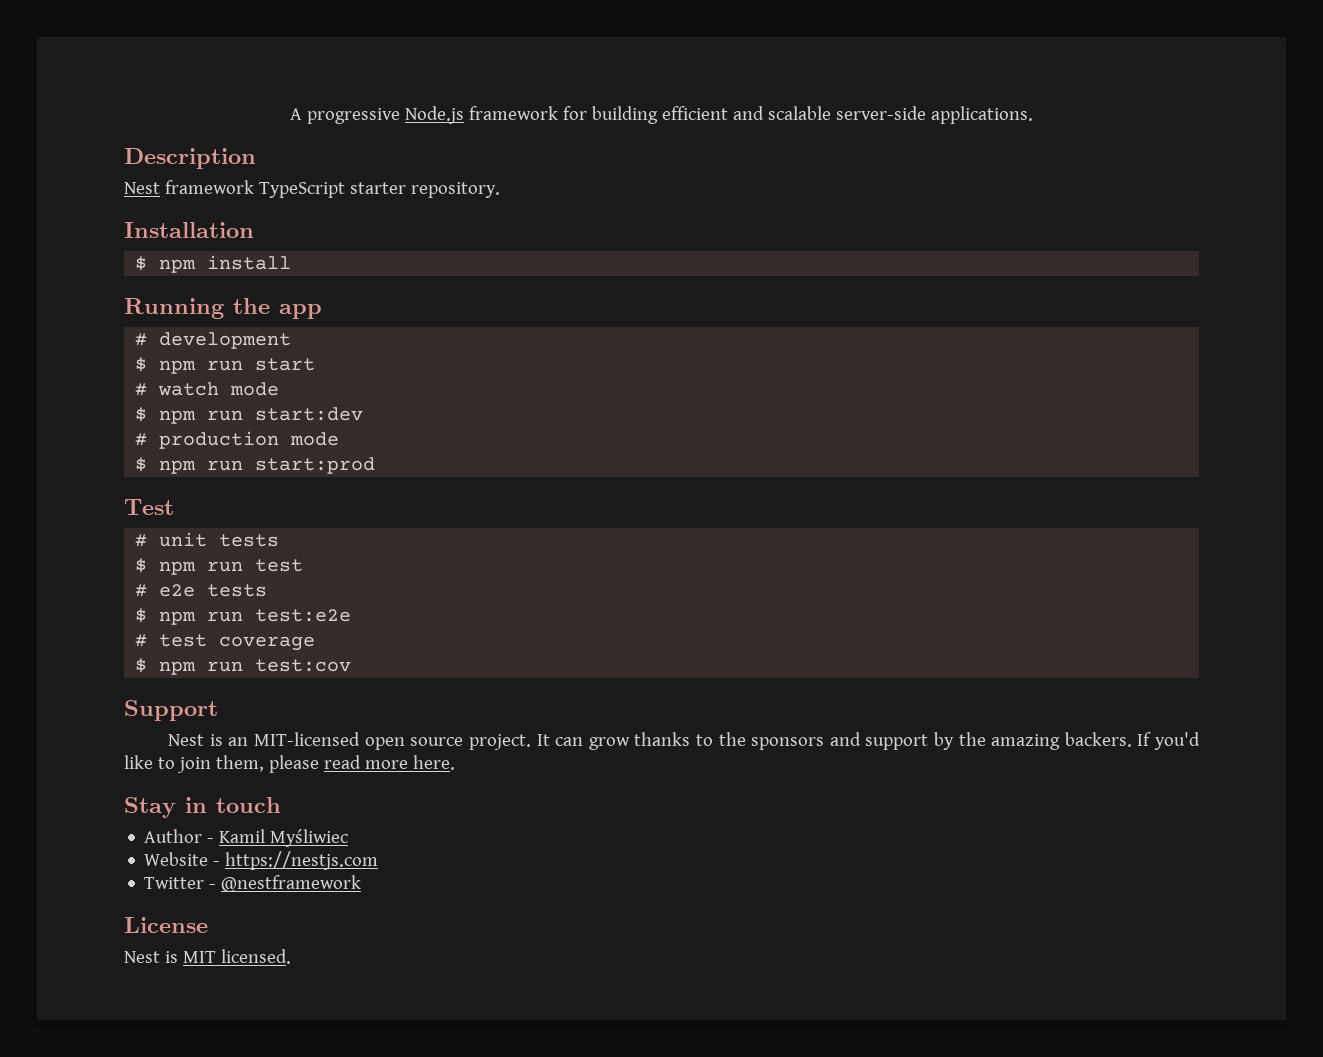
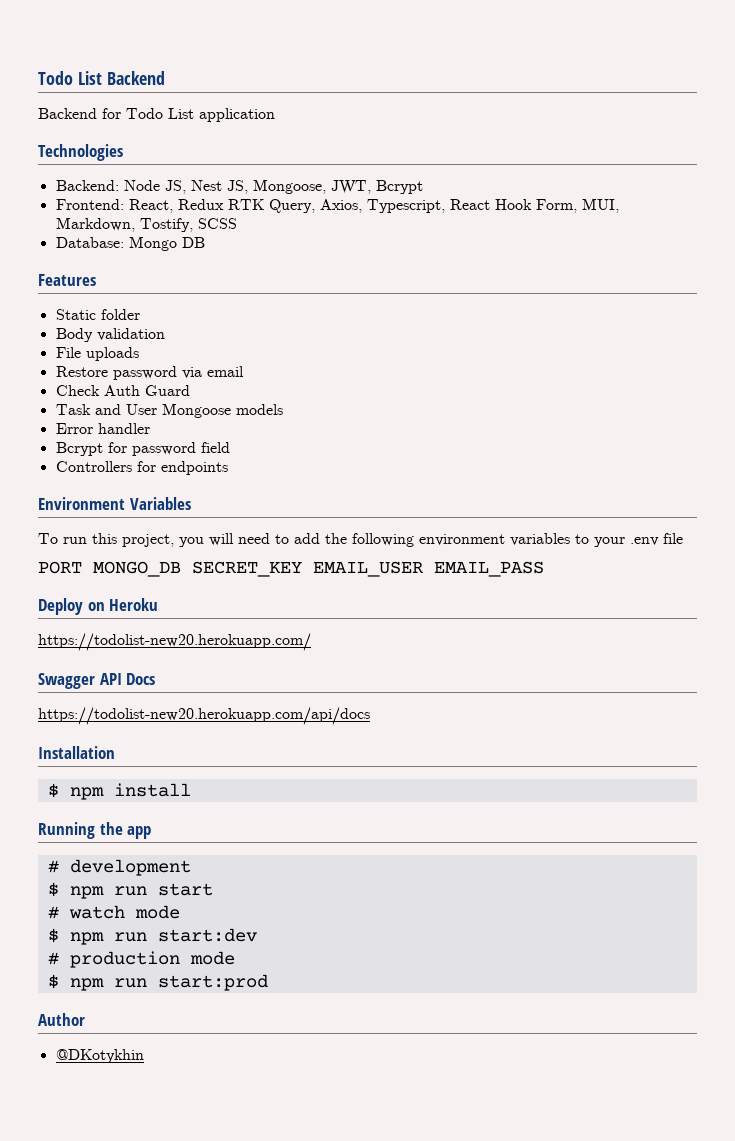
[290,106,1033,124] [124,148,256,169] [124,180,500,198] A progressive Node.js framework for building efficient and scalable server-side applications. // Description // Nest framework TypeScript starter repository. -> [38,71,165,85] [38,108,275,122] [38,144,123,161] [55,179,423,194] [55,198,619,213] [55,217,237,232] [55,236,205,251] [38,274,96,286] [55,309,140,320] [55,328,165,342] [55,347,139,361] [55,366,244,380] [55,385,190,396] [55,403,283,418] [55,423,150,434] [55,442,230,456] [55,461,228,475] [38,497,191,510] [38,533,683,547] [38,561,544,577] [38,598,159,615] [38,633,311,651] [38,673,156,689] [38,707,370,725] Todo List Backend // Backend for Todo List application // Technologies // Backend: Node JS, Nest JS, Mongoose, JWT, Bcrypt // Frontend: React, Redux RTK Query, Axios, Typescript, React Hook Form, MUI, Markdown, Tostify, SCSS // Database: Mongo DB // Features // Static folder // Body validation // File uploads // Restore password via email // Check Auth Guard // Task and User Mongoose models // Error handler // Bcrypt for password field // Controllers for endpoints // Environment Variables // To run this project, you will need to add the following environment variables to your .env file // PORT MONGO_DB SECRET_KEY EMAIL_USER EMAIL_PASS // Deploy on Heroku // https://todolist-new20.herokuapp.com/ // Swagger API Docs // https://todolist-new20.herokuapp.com/api/docs
[124,499,174,515] [135,532,280,547] [135,558,304,575] [135,584,268,597] [135,608,352,625] [135,634,316,651] [135,658,352,675] [124,700,218,721] [168,732,1201,750] [124,755,455,773] [124,797,281,818] [144,829,349,847] [144,851,379,870] [144,875,362,892] [124,917,208,933] [124,949,291,964] Test // # unit tests // $ npm run test // # e2e tests // $ npm run test:e2e // # test coverage // $ npm run test:cov // Support // Nest is an MIT-licensed open source project. It can grow thanks to the sponsors and support by the amazing backers. If you'd like to join them, please read more here. // Stay in touch // Author - Kamil Myśliwiec // Website - https://nestjs.com // Twitter - @nestframework // License // Nest is MIT licensed. -> [38,1013,85,1026] [55,1049,144,1063] Author // @DKotykhin

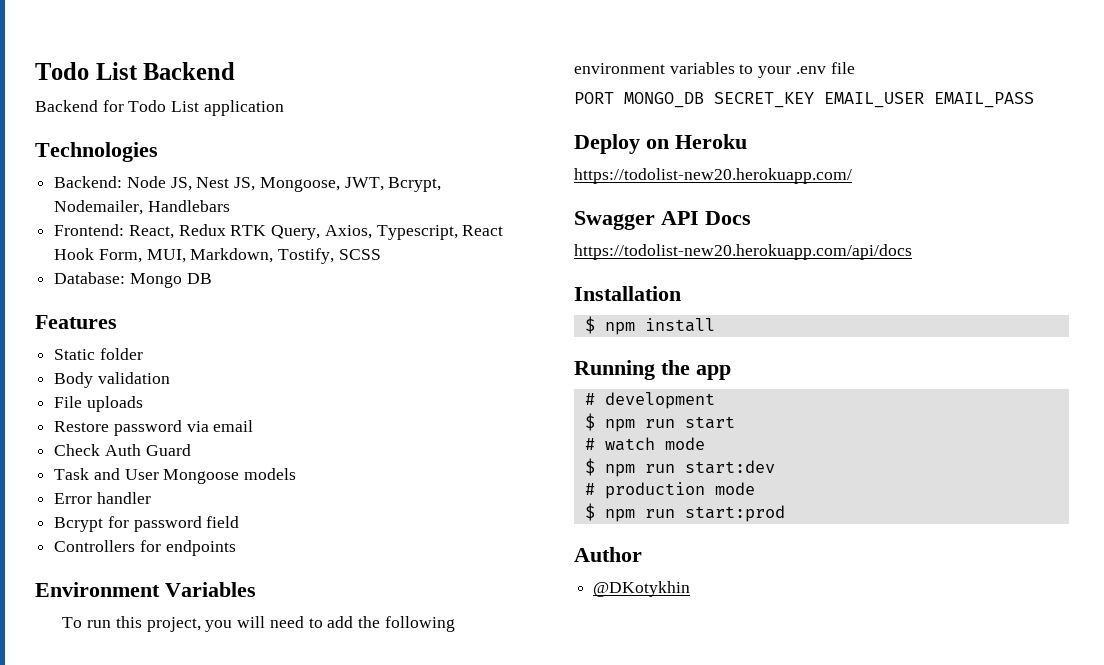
[375,180,423,194] Bcrypt -> [388,177,442,192] [54,200,230,215] Bcrypt, Nodemailer, Handlebars

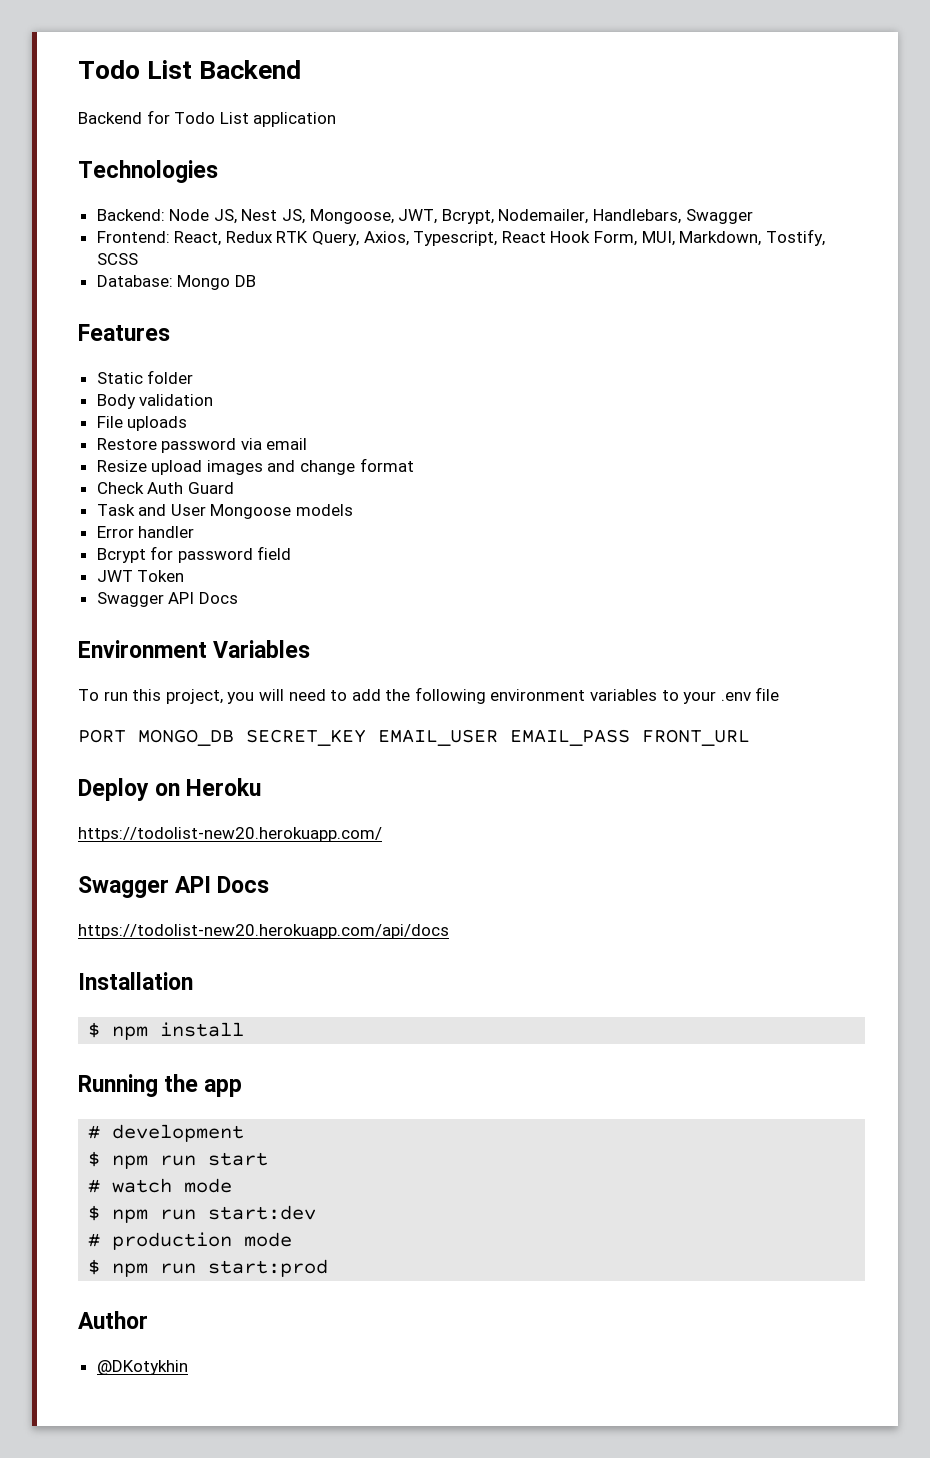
[147,200,230,212] Handlebars -> [593,209,753,224] Handlebars, Swagger
(254, 426) none -> [96,458,414,475] // Resize upload images and change format
[54,540,236,556] Controllers for endpoints -> [96,570,185,582] [96,592,238,607] JWT Token // Swagger API Docs
(1034, 100) none -> [642,729,750,746] FRONT_URL

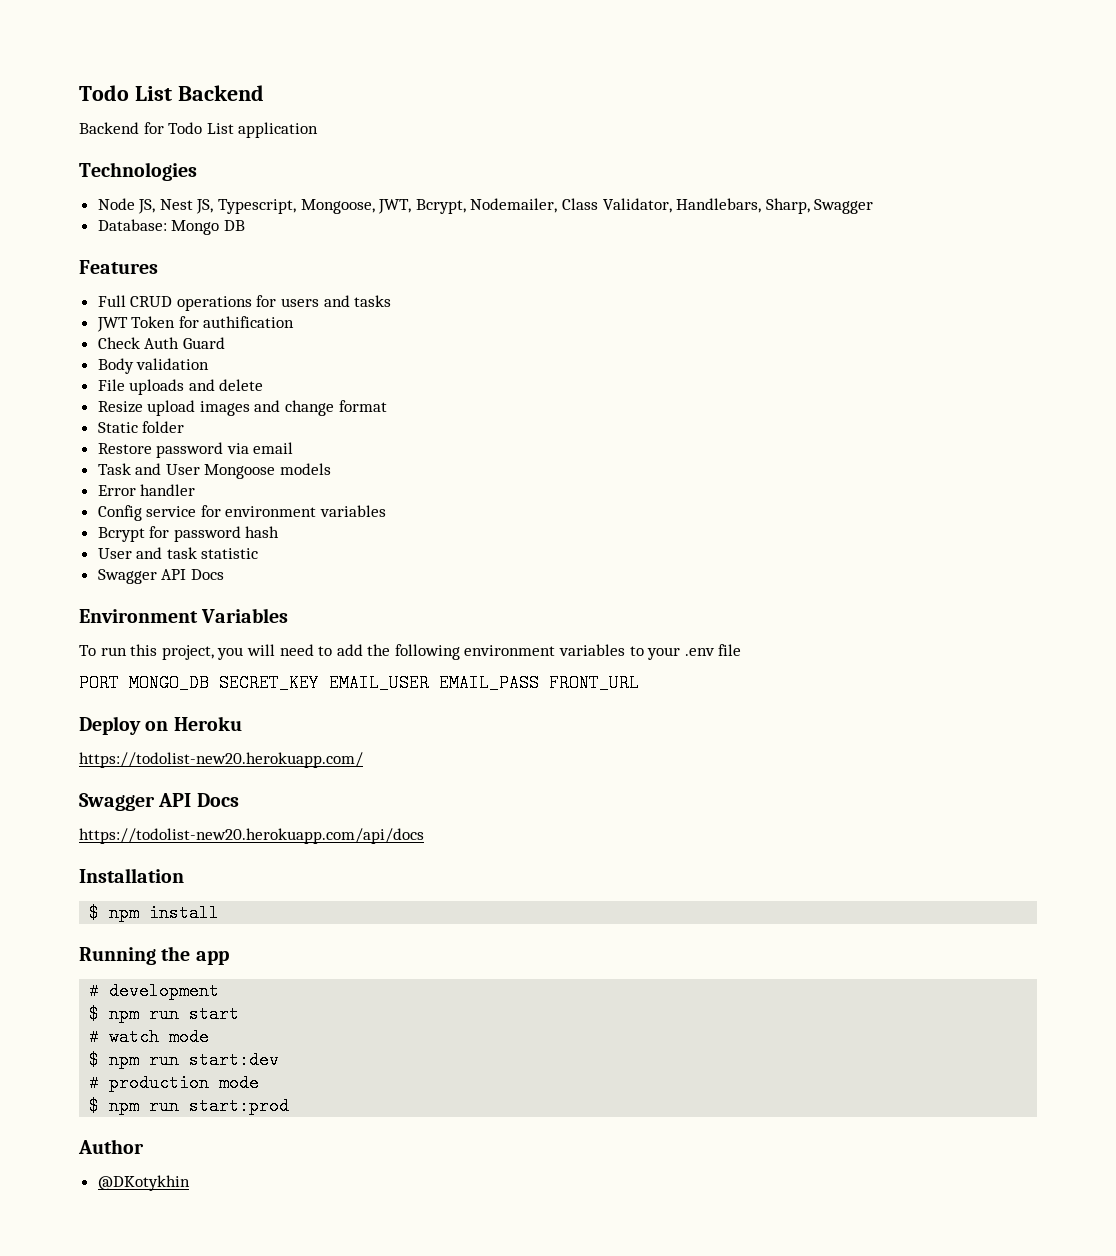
[96,209,165,221] Backend: -> (197, 171) none
(306, 216) none -> [218,199,297,214] Typescript,
[593,209,753,224] [96,229,825,246] [96,253,138,265] [96,275,256,290] [78,324,170,341] [96,370,194,384] Handlebars, Swagger // Frontend: React, Redux RTK Query, Axios, Typescript, React Hook Form, MUI, Markdown, Tostify, SCSS // Database: Mongo DB // Features // Static folder -> [562,198,874,214] [97,219,245,235] [79,260,158,274] [97,295,392,311] [96,316,295,332] [97,337,225,349] Class Validator, Handlebars, Sharp, Swagger // Database: Mongo DB // Features // Full CRUD operations for users and tasks // JWT Token for authification // Check Auth Guard
[96,438,308,453] // Restore password via email -> [188,379,264,391] and delete
[96,482,234,494] Check Auth Guard -> [97,421,185,433] [97,442,294,458] Static folder // Restore password via email
[96,546,292,563] [96,570,185,582] Bcrypt for password field // JWT Token -> [97,505,387,521] [97,526,280,542] [97,547,259,559] Config service for environment variables // Bcrypt for password hash // User and task statistic

